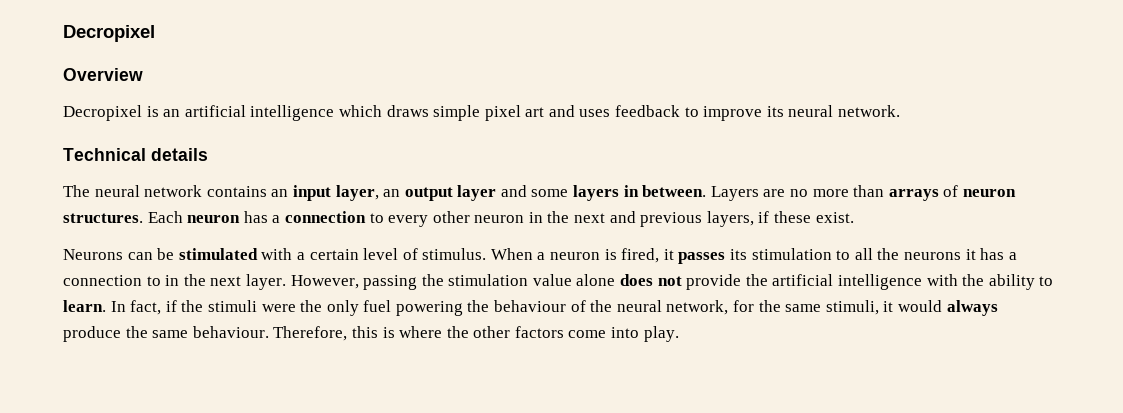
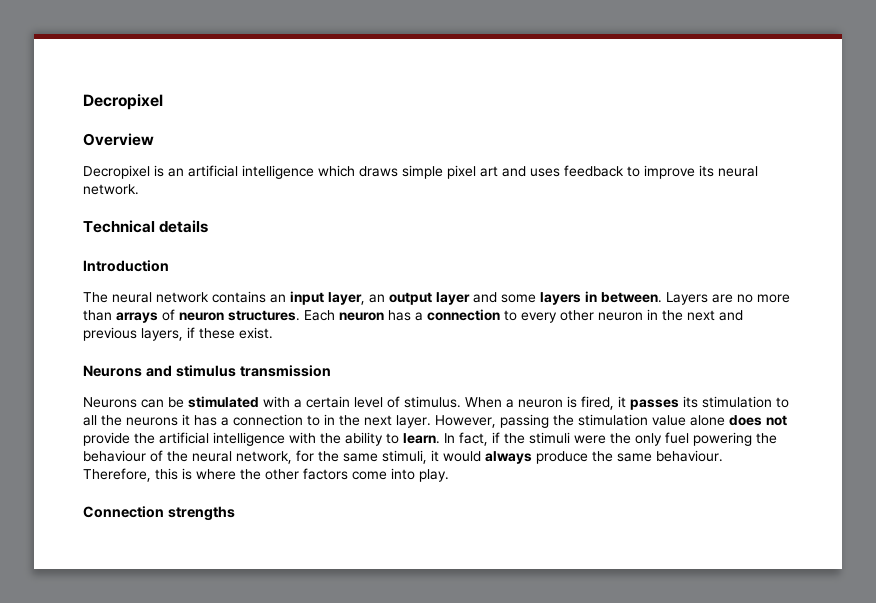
(208, 154) none -> [83,260,169,272] // Introduction
(854, 217) none -> [83,365,331,377] // Neurons and stimulus transmission
(679, 334) none -> [83,506,235,521] // Connection strengths

